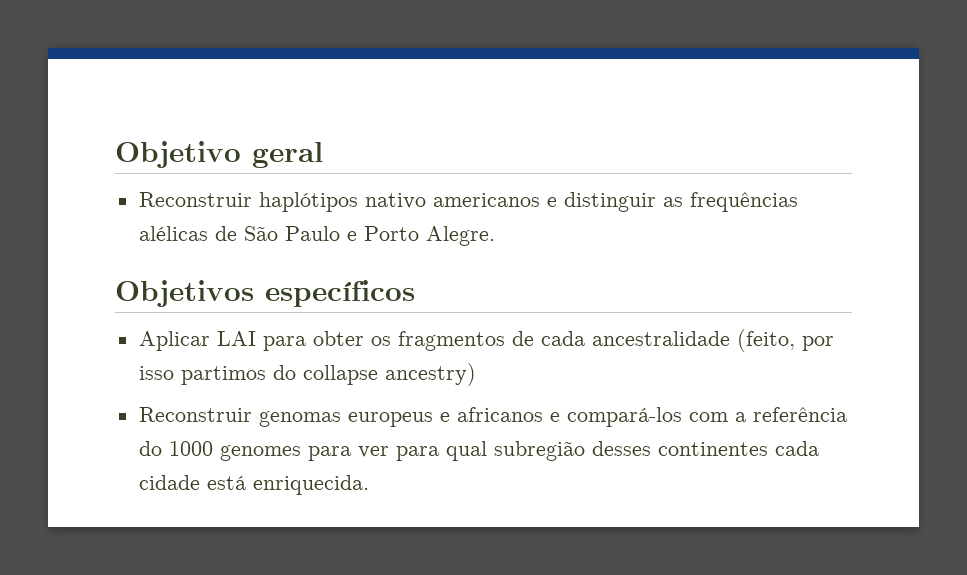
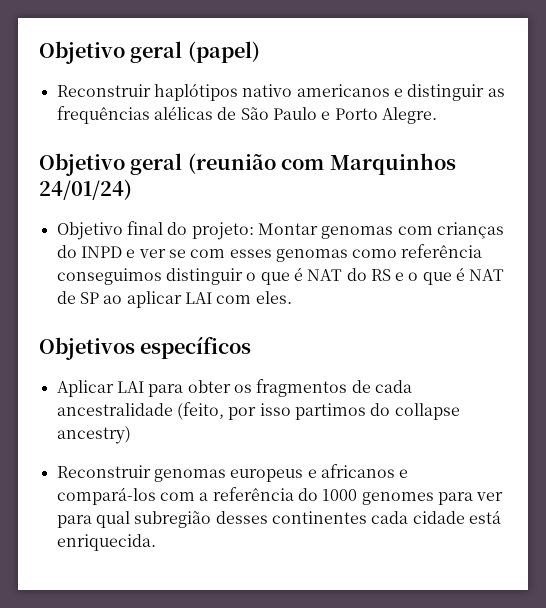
[115,141,323,168] Objetivo geral -> [39,41,260,64] Objetivo geral (papel)
(495, 236) none -> [39,153,456,176] [39,179,132,200] [56,221,504,240] [56,244,483,262] [56,267,505,285] [56,291,292,308] // Objetivo geral (reunião com Marquinhos 24/01/24) // Objetivo final do projeto: Montar genomas com crianças do INPD e ver se com esses genomas como referência conseguimos distinguir o que é NAT do RS e o que é NAT de SP ao aplicar LAI com eles.

